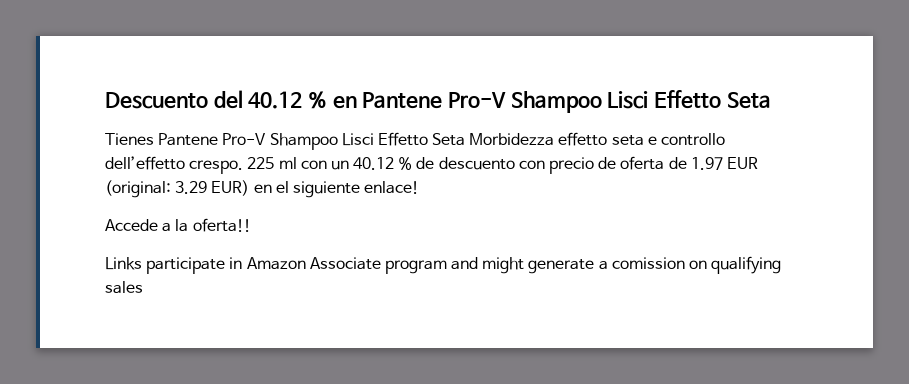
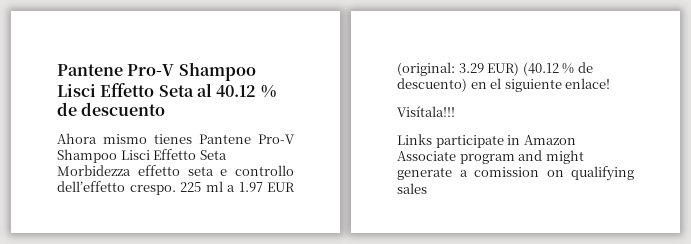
[105,90,771,113] [105,133,154,145] Descuento del 40.12 % en Pantene Pro-V Shampoo Lisci Effetto Seta // Tienes -> [57,62,256,81] [57,83,276,98] [57,102,166,116] [57,133,192,144] Pantene Pro-V Shampoo Lisci Effetto Seta al 40.12 % de descuento // Ahora mismo tienes
[300,156,687,174] con un 40.12 % de descuento con precio de oferta de -> [227,185,235,192] a
(250, 188) none -> [522,62,593,76] [397,78,467,92] (40.12 % de descuento)
[105,218,251,232] Accede a la oferta!! -> [397,106,455,117] Visítala!!!

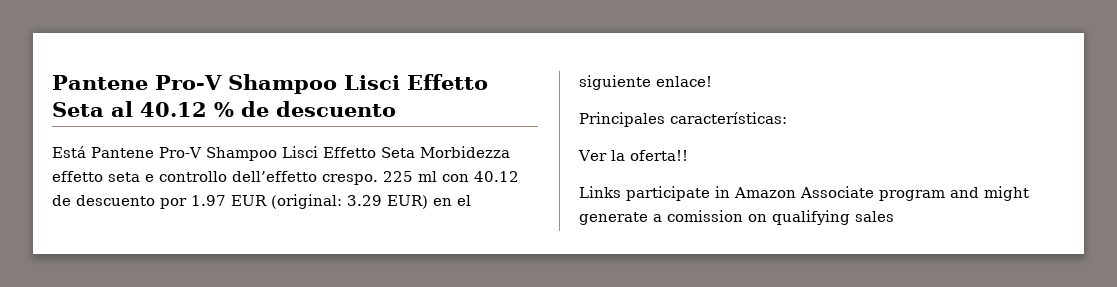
[57,133,192,144] Ahora mismo tienes -> [52,146,86,158] Está
[227,185,235,192] a -> [442,171,519,182] [52,195,187,209] con 40.12 de descuento por
[522,62,593,76] [397,78,467,92] (40.12 % de descuento) -> (428, 202) none
[397,106,455,117] Visítala!!! -> [579,112,787,127] [578,150,688,161] Principales características: // Ver la oferta!!

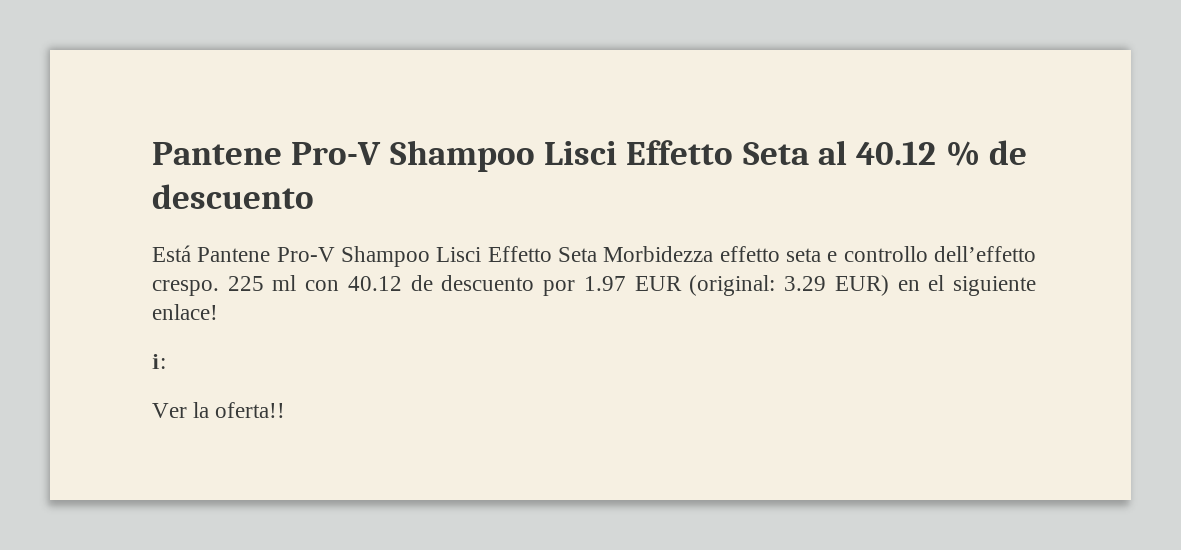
[579,112,787,127] Principales características: -> [152,354,166,369] ℹ:
[579,186,1029,201] [579,210,894,225] // Links participate in Amazon Associate program and might generate a comission on qualifying sales -> (286, 410) none

